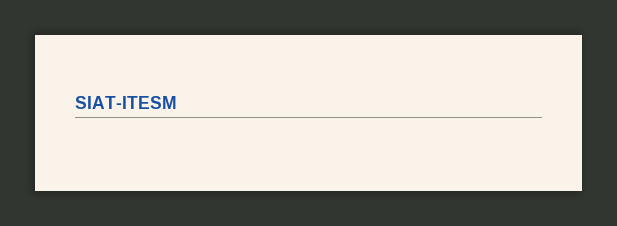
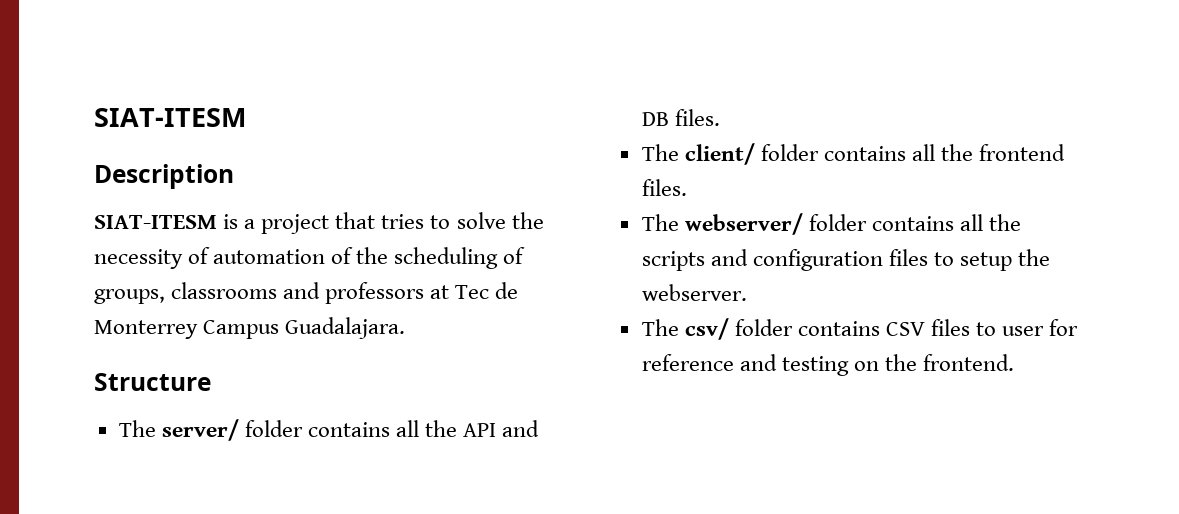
[75,96,177,109] SIAT-ITESM -> [94,108,246,127] [94,164,234,189] [94,212,544,234] [94,247,526,269] [94,282,519,304] [94,317,406,339] [94,373,211,391] [118,419,540,441] [641,109,720,126] [641,143,1066,165] [641,179,687,196] [641,213,1022,235] [641,249,1051,271] [641,284,747,301] [641,318,1079,340] [641,354,1015,376] SIAT-ITESM // Description // SIAT-ITESM is a project that tries to solve the necessity of automation of the scheduling of groups, classrooms and professors at Tec de Monterrey Campus Guadalajara. // Structure // The server/ folder contains all the API and DB files. // The client/ folder contains all the frontend files. // The webserver/ folder contains all the scripts and configuration files to setup the webserver. // The csv/ folder contains CSV files to user for reference and testing on the frontend.

